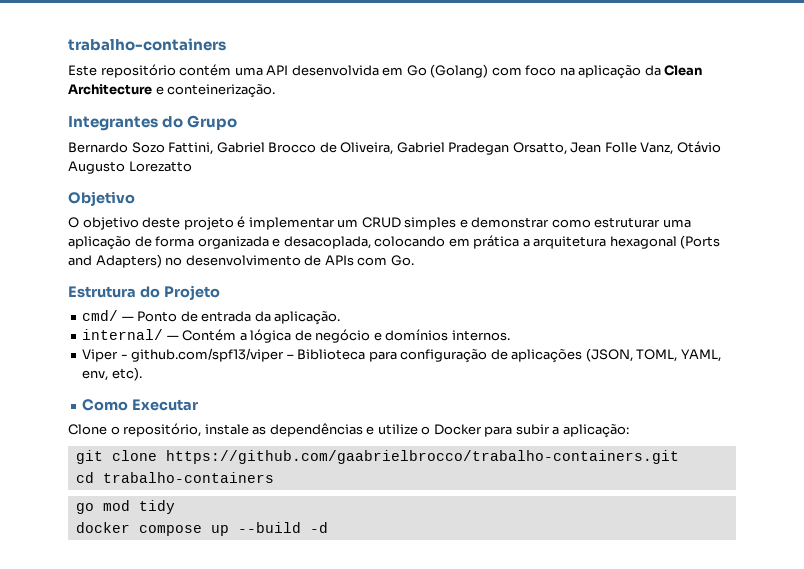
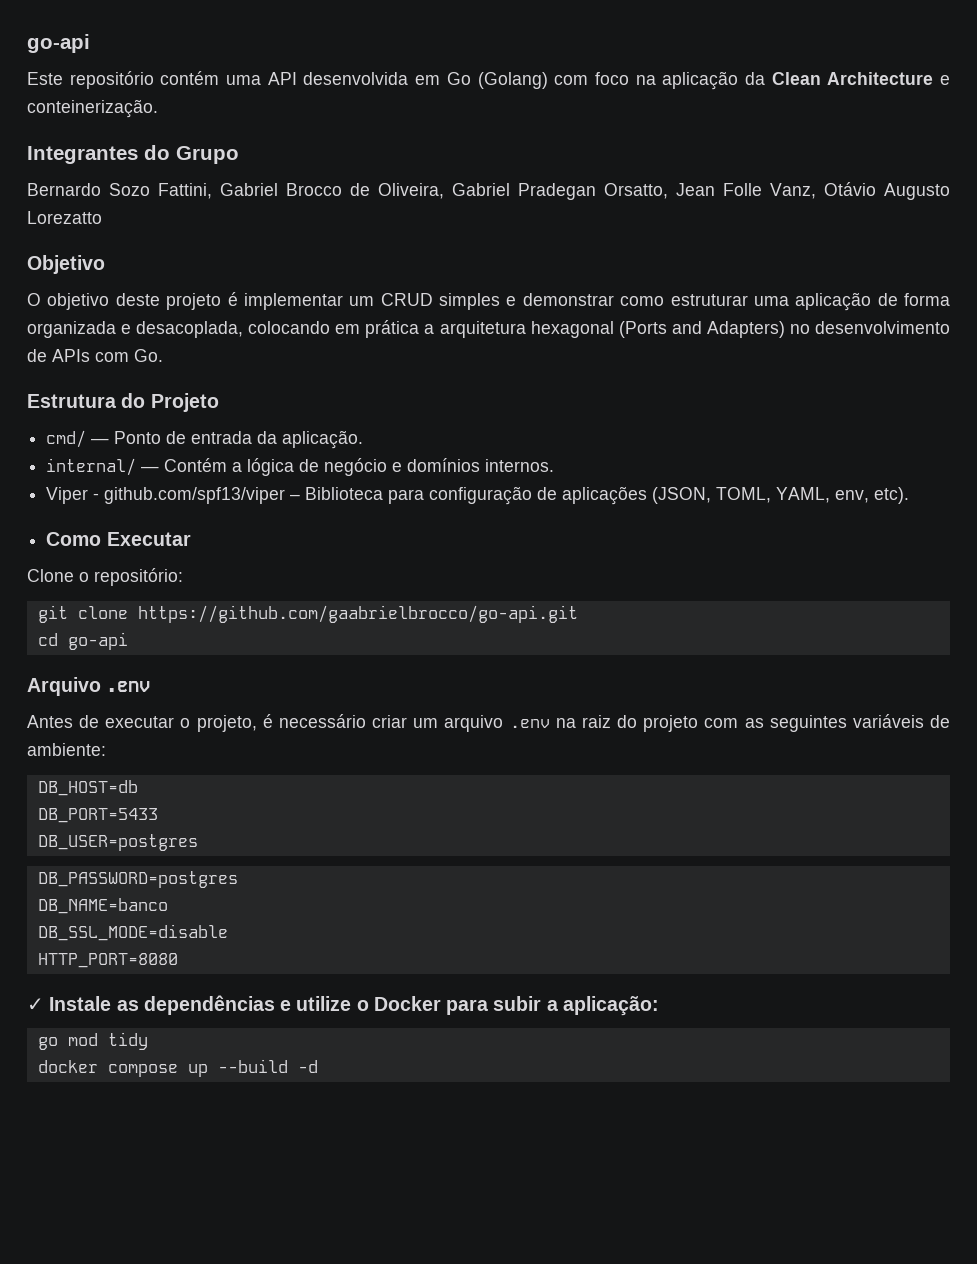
[68,38,226,51] trabalho-containers -> [27,34,90,53] go-api
[123,423,249,437] repositório, instale -> [94,568,183,586] [37,605,578,623] [37,632,128,650] [27,677,151,696] [27,714,950,732] [27,743,106,756] [37,780,138,796] [37,808,158,823] [37,834,198,851] [37,871,238,888] [37,898,168,914] [37,924,228,941] [37,953,178,968] [27,996,112,1011] repositório: // git clone https://github.com/gaabrielbrocco/go-api.git // cd go-api // Arquivo .env // Antes de executar o projeto, é necessário criar um arquivo .env na raiz do projeto com as seguintes variáveis de ambiente: // DB_HOST=db // DB_PORT=5433 // DB_USER=postgres // DB_PASSWORD=postgres // DB_NAME=banco // DB_SSL_MODE=disable // HTTP_PORT=8080 // ✓ Instale
[75,450,679,464] [75,472,274,483] // git clone https://github.com/gaabrielbrocco/trabalho-containers.git // cd trabalho-containers -> (659, 1006) none

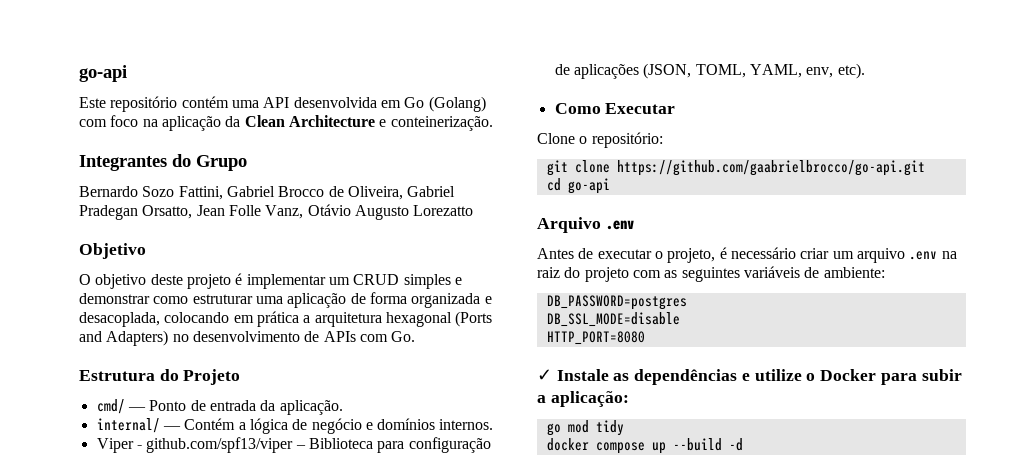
[37,780,138,796] [37,808,158,823] [37,834,198,851] // DB_HOST=db // DB_PORT=5433 // DB_USER=postgres -> (885, 272) none
[37,898,168,914] // DB_NAME=banco -> (687, 302) none

